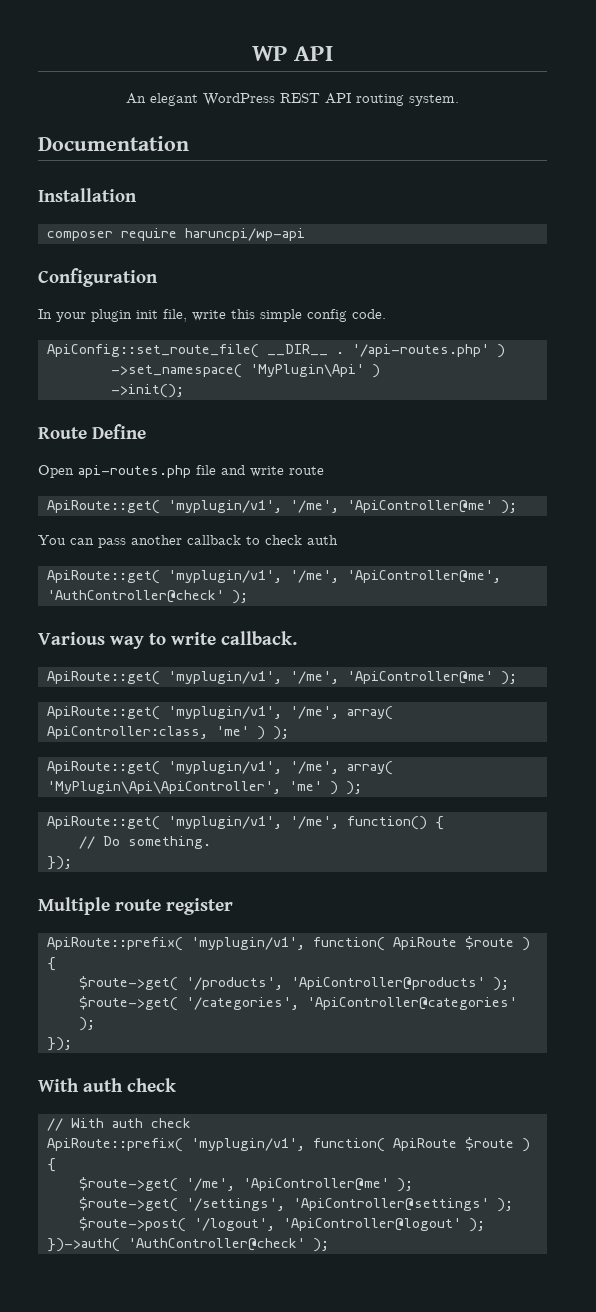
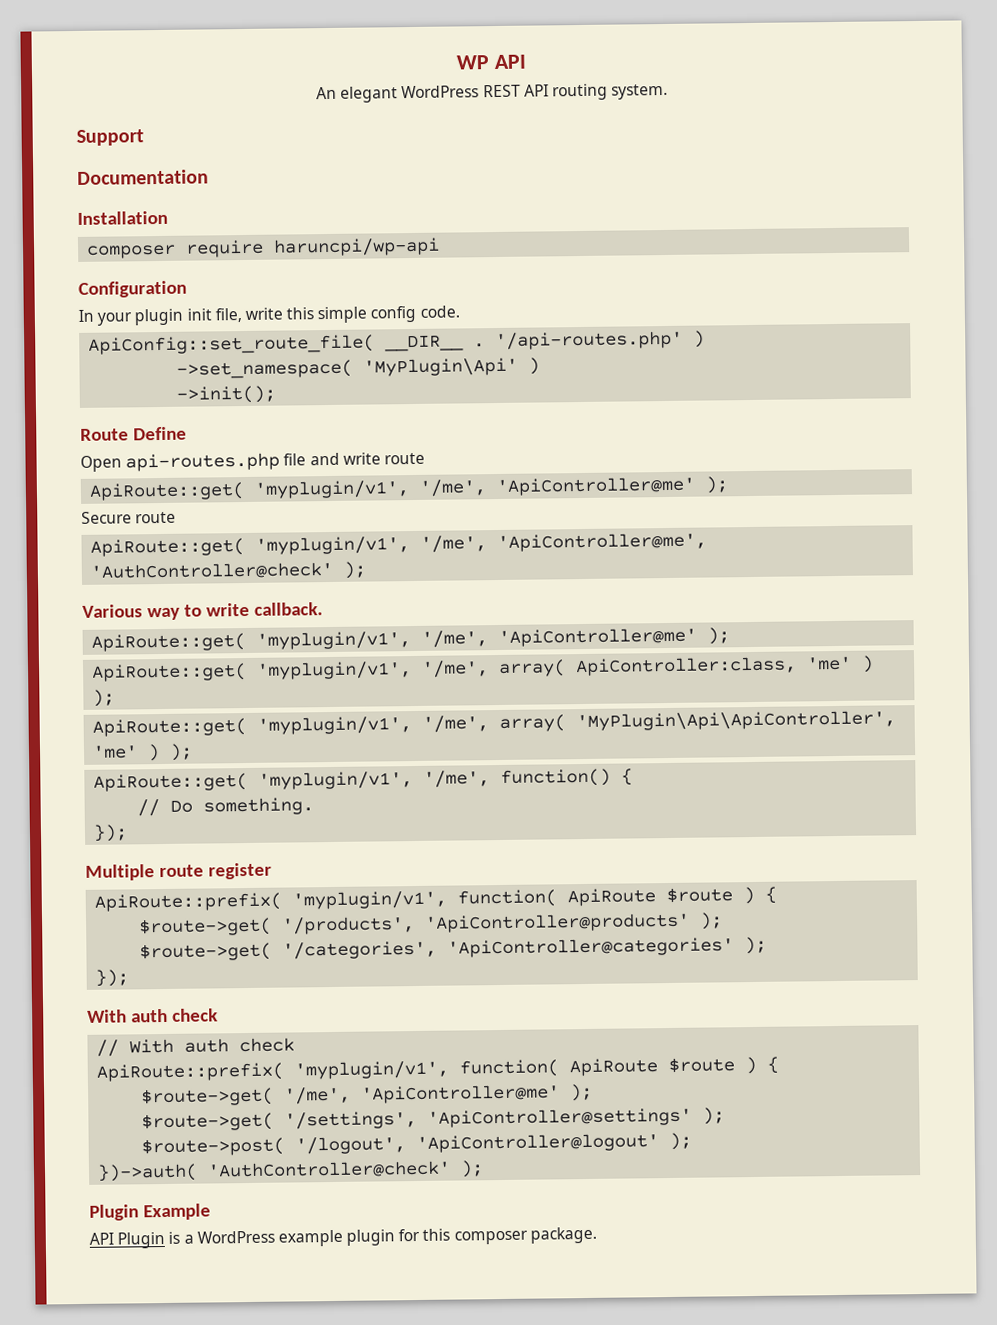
(459, 100) none -> [76,129,144,146] // Support
[38,535,338,548] You can pass another callback to check auth -> [81,511,177,524] Secure route
(329, 1245) none -> [89,1203,211,1221] [89,1226,597,1249] // Plugin Example // API Plugin is a WordPress example plugin for this composer package.

